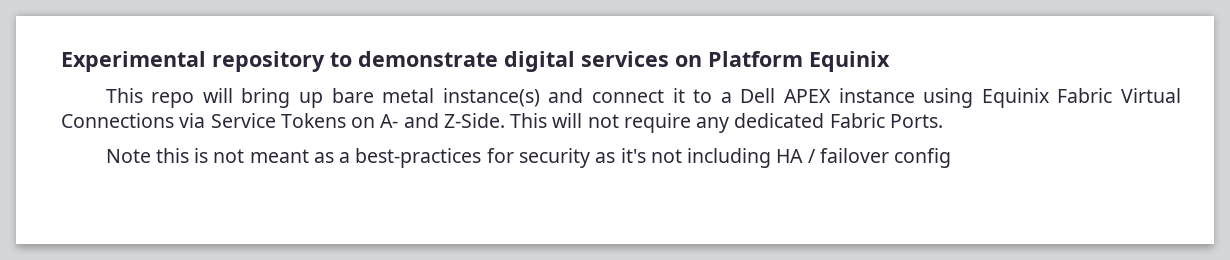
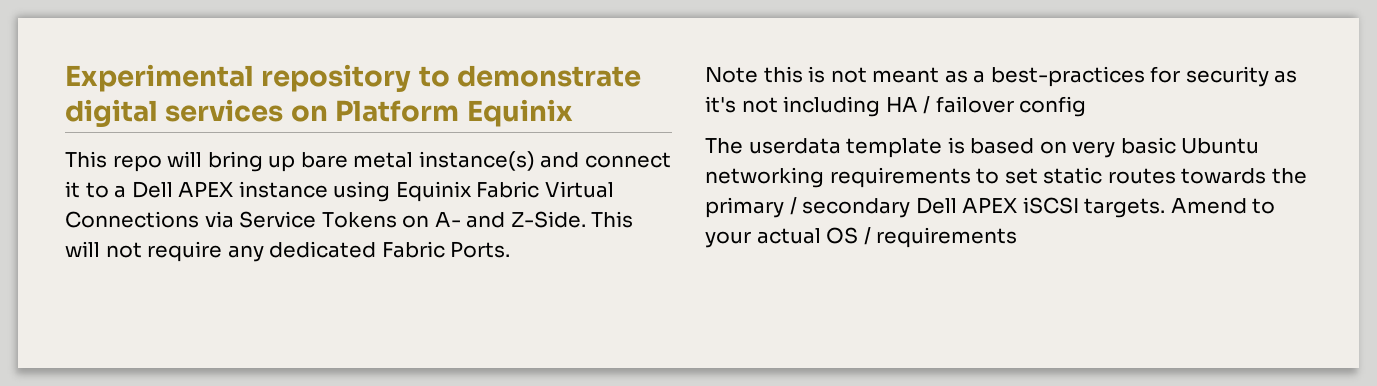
(952, 158) none -> [705,137,1260,158] [705,167,1307,188] [705,197,1276,218] [705,227,1018,248] // The userdata template is based on very basic Ubuntu networking requirements to set static routes towards the primary / secondary Dell APEX iSCSI targets. Amend to your actual OS / requirements

